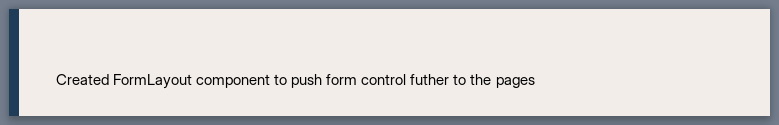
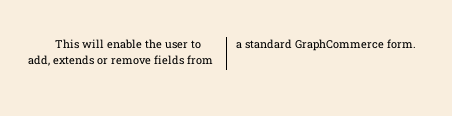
[56,74,535,89] Created FormLayout component to push form control futher to the pages -> [54,39,201,49] [28,55,213,66] [236,39,416,51] This will enable the user to add, extends or remove fields from a standard GraphCommerce form.

